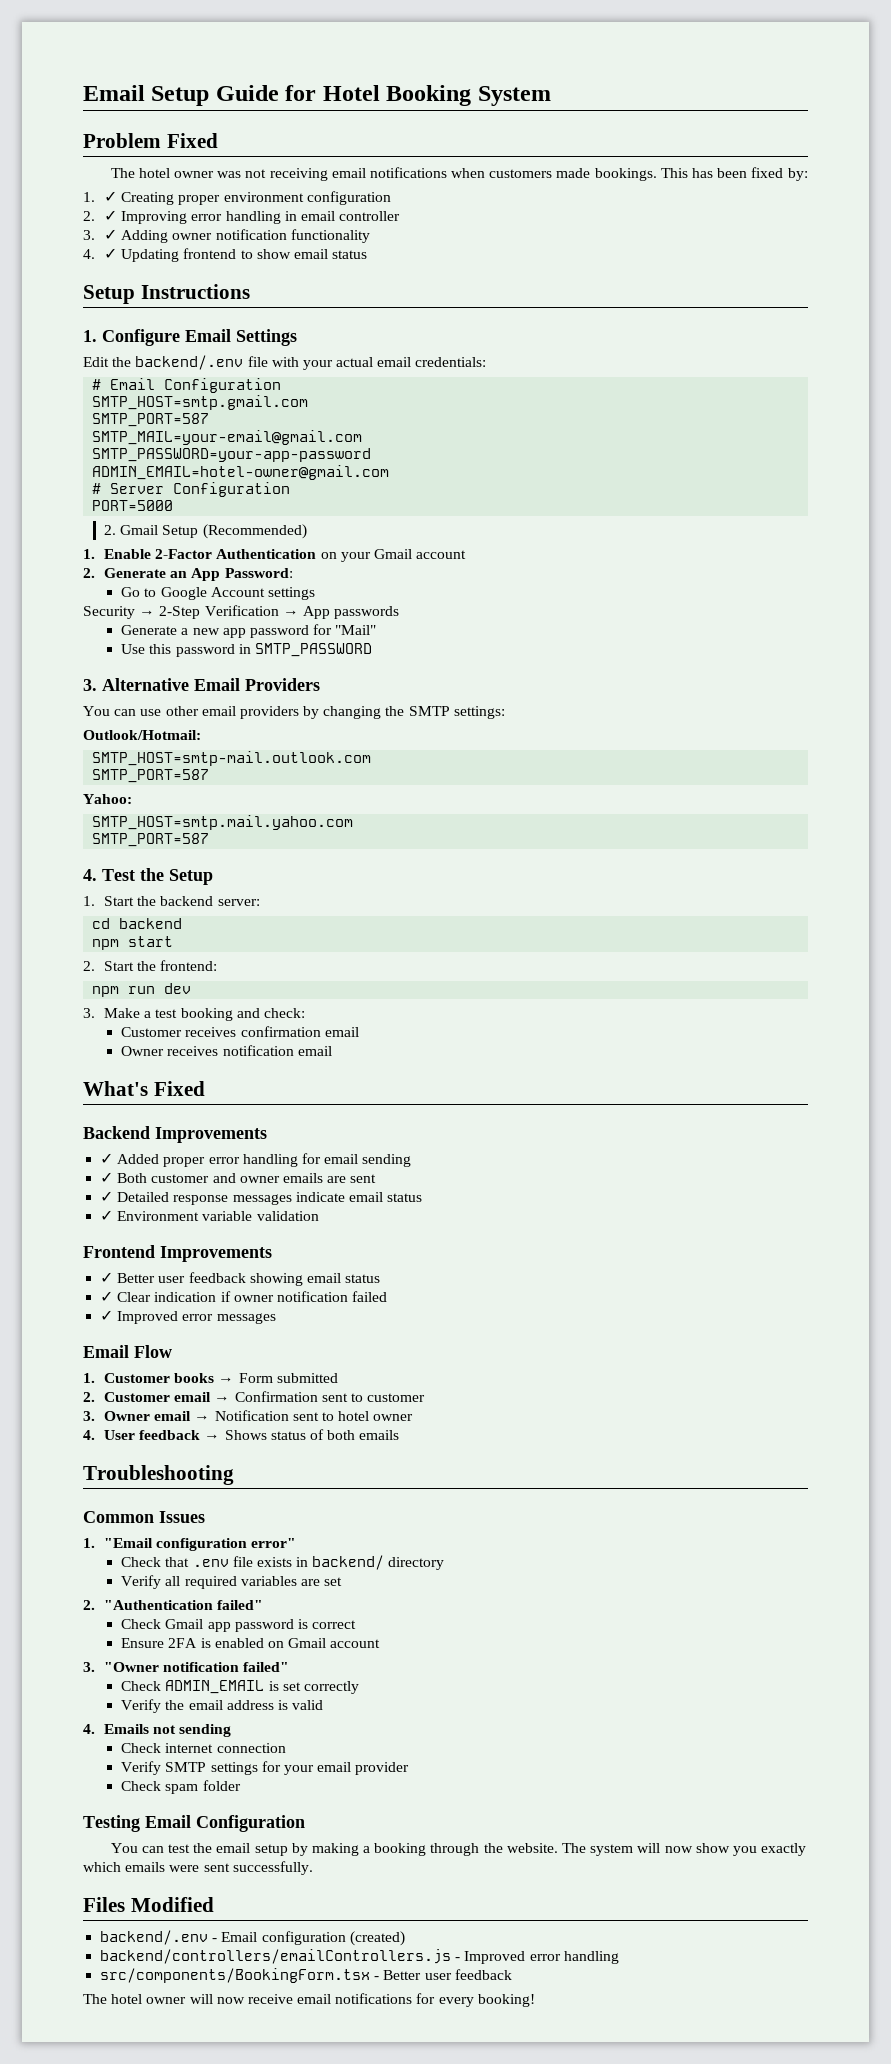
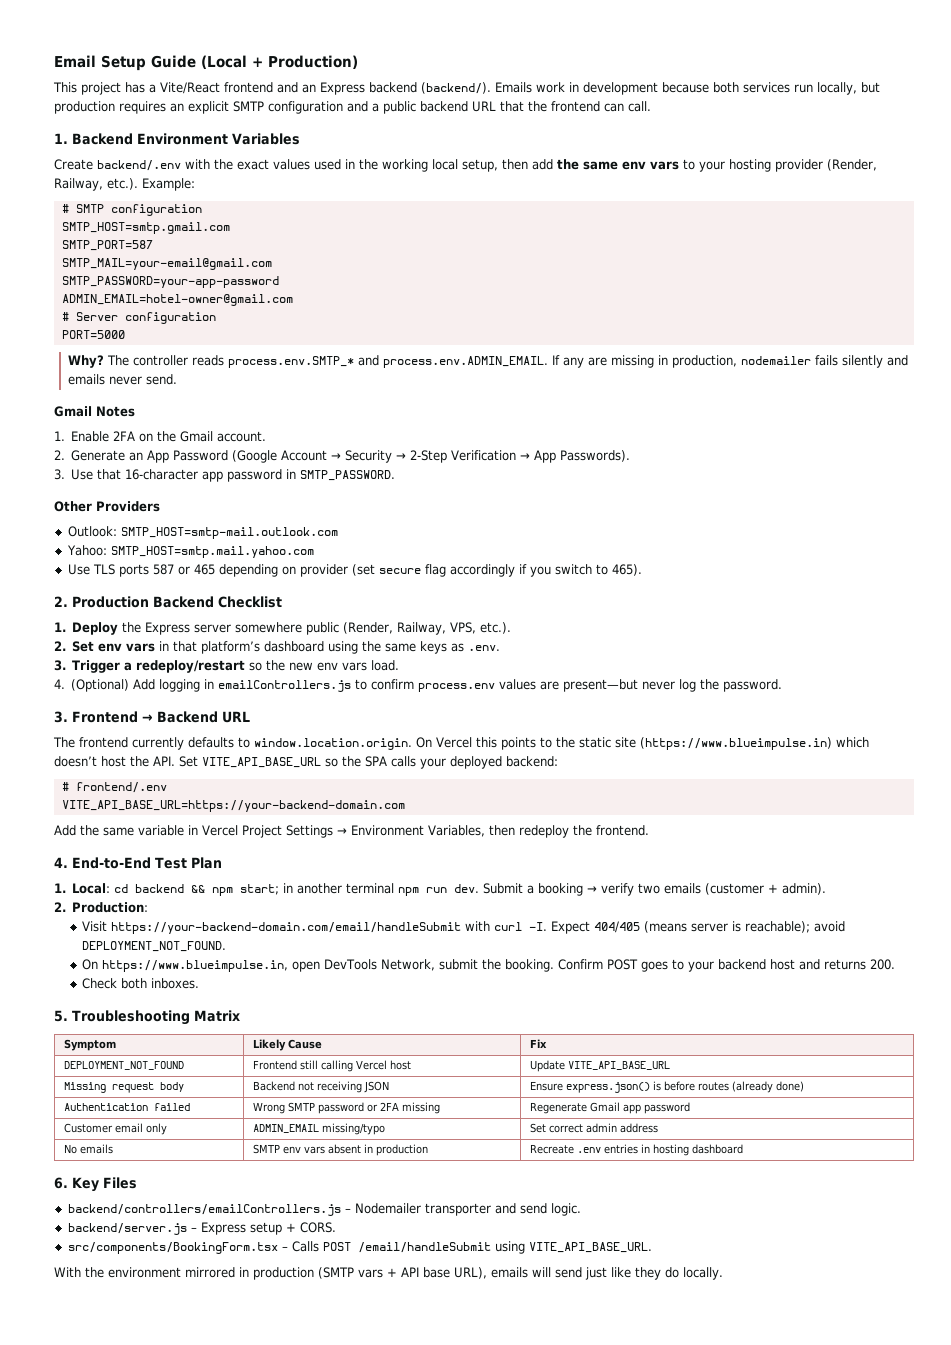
[285,85,551,106] [83,133,218,148] [110,167,808,181] [83,191,391,205] [83,210,401,224] [83,229,370,243] [83,248,368,262] [83,284,250,304] [83,329,297,346] [83,355,487,370] [92,378,282,393] for Hotel Booking System // Problem Fixed // The hotel owner was not receiving email notifications when customers made bookings. This has been fixed by: // 1. ✓ Creating proper environment configuration // 2. ✓ Improving error handling in email controller // 3. ✓ Adding owner notification functionality // 4. ✓ Updating frontend to show email status // Setup Instructions // 1. Configure Email Settings // Edit the backend/.env file with your actual email credentials: // # Email Configuration -> [201,55,358,69] [53,82,880,95] [54,101,651,114] [54,133,300,145] [54,159,877,172] [54,178,195,191] [61,204,202,216] (Local + Production) // This project has a Vite/React frontend and an Express backend (backend/). Emails work in development because both services run locally, but production requires an explicit SMTP configuration and a public backend URL that the frontend can call. // 1. Backend Environment Variables // Create backend/.env with the exact values used in the working local setup, then add the same env vars to your hosting provider (Render, Railway, etc.). Example: // # SMTP configuration
[173,482,291,497] Configuration -> [124,312,216,324] configuration
[104,524,307,539] [83,549,467,562] [83,568,293,581] [121,587,315,600] 2. Gmail Setup (Recommended) // 1. Enable 2-Factor Authentication on your Gmail account // 2. Generate an App Password: // Go to Google Account settings // -> [68,355,909,368] [68,374,178,385] [54,406,135,417] [54,431,267,442] [54,450,342,463] Why? The controller reads process.env.SMTP_* and process.env.ADMIN_EMAIL. If any are missing in production, nodemailer fails silently and emails never send. // Gmail Notes // 1. Enable 2FA on the Gmail account. // 2. Generate an App Password (Google Account →
[334,606,400,619] [121,624,377,638] [121,643,372,657] [83,678,320,691] [83,706,505,719] [83,730,201,740] [92,751,372,766] [92,769,210,783] [83,794,132,804] [92,815,354,830] [92,833,210,847] [83,868,213,885] [83,896,260,906] [92,918,183,929] [92,936,174,950] [83,960,218,971] [92,983,192,997] [83,1008,306,1021] [121,1026,359,1037] [121,1045,332,1056] [83,1081,205,1096] [83,1126,267,1143] [100,1153,412,1167] [100,1172,377,1183] [100,1191,423,1205] [100,1210,319,1221] [83,1245,272,1262] [100,1272,381,1286] [100,1291,388,1302] [100,1310,276,1324] [83,1345,172,1358] [83,1373,338,1383] [83,1391,426,1402] [83,1410,414,1421] [83,1429,400,1440] [83,1465,234,1485] [83,1511,205,1523] [83,1538,297,1551] [121,1555,445,1570] [121,1575,343,1589] [83,1600,264,1610] [121,1619,357,1632] [121,1638,381,1648] [83,1662,290,1672] [121,1680,359,1694] [121,1699,324,1713] [83,1724,232,1737] [121,1743,286,1753] [121,1761,410,1775] [121,1780,241,1794] [83,1815,305,1832] [110,1843,807,1856] [83,1861,313,1875] [83,1897,214,1912] [100,1930,405,1946] [100,1949,619,1964] [100,1968,512,1983] [83,1993,535,2007] passwords // Generate a new app password for "Mail" // Use this password in SMTP_PASSWORD // 3. Alternative Email Providers // You can use other email providers by changing the SMTP settings: // Outlook/Hotmail: // SMTP_HOST=smtp-mail.outlook.com // SMTP_PORT=587 // Yahoo: // SMTP_HOST=smtp.mail.yahoo.com // SMTP_PORT=587 // 4. Test the Setup // 1. Start the backend server: // cd backend // npm start // 2. Start the frontend: // npm run dev // 3. Make a test booking and check: // Customer receives confirmation email // Owner receives notification email // What's Fixed // Backend Improvements // ✓ Added proper error handling for email sending // ✓ Both customer and owner emails are sent // ✓ Detailed response messages indicate email status // ✓ Environment variable validation // Frontend Improvements // ✓ Better user feedback showing email status // ✓ Clear indication if owner notification failed // ✓ Improved error messages // Email Flow // 1. Customer books → Form submitted // 2. Customer email → Confirmation sent to customer // 3. Owner email → Notification sent to hotel owner // 4. User feedback → Shows status of both emails // Troubleshooting // Common Issues // 1. "Email configuration error" // Check that .env file exists in backend/ directory // Verify all required variables are set // 2. "Authentication failed" // Check Gmail app password is correct // Ensure 2FA is enabled on Gmail account // 3. "Owner notification failed" // Check ADMIN_EMAIL is set correctly // Verify the email address is valid // 4. Emails not sending // Check internet connection // Verify SMTP settings for your email provider // Check spam folder // Testing Email Configuration // You can test the email setup by making a booking through the website. The system will now show you exactly which emails were sent successfully. // Files Modified // backend/.env - Email configuration (created) // backend/controllers/emailControllers.js - Improved error handling // src/components/BookingForm.tsx - Better user feedback // The hotel owner will now receive email notifications for every booking! -> [560,450,631,462] [54,469,396,482] [54,501,160,512] [67,526,338,539] [66,545,314,558] [67,564,642,577] [54,596,282,608] [54,622,512,635] [54,641,501,654] [54,660,400,673] [54,679,783,692] [54,711,250,723] [53,737,869,750] [54,756,558,769] [61,782,167,793] [61,800,405,812] [54,825,649,838] [54,857,222,869] [54,883,827,896] [54,902,149,913] [81,921,845,934] [81,941,226,952] [81,959,895,972] [81,978,199,989] [54,1010,240,1025] [63,1039,116,1051] [252,1039,322,1051] [529,1039,547,1048] [63,1061,184,1070] [252,1060,411,1072] [529,1060,670,1072] [63,1082,184,1093] [252,1081,389,1093] [529,1081,804,1093] [63,1103,190,1111] [252,1102,440,1114] [529,1102,690,1114] [63,1123,167,1135] [252,1123,385,1135] [529,1123,658,1133] [63,1144,113,1154] [252,1144,428,1156] [529,1144,743,1156] [54,1177,137,1192] [67,1203,581,1216] [67,1222,336,1235] [67,1241,652,1254] [54,1267,723,1280] Passwords). // 3. Use that 16-character app password in SMTP_PASSWORD. // Other Providers // Outlook: SMTP_HOST=smtp-mail.outlook.com // Yahoo: SMTP_HOST=smtp.mail.yahoo.com // Use TLS ports 587 or 465 depending on provider (set secure flag accordingly if you switch to 465). // 2. Production Backend Checklist // 1. Deploy the Express server somewhere public (Render, Railway, VPS, etc.). // 2. Set env vars in that platform’s dashboard using the same keys as .env. // 3. Trigger a redeploy/restart so the new env vars load. // 4. (Optional) Add logging in emailControllers.js to confirm process.env values are present—but never log the password. // 3. Frontend → Backend URL // The frontend currently defaults to window.location.origin. On Vercel this points to the static site (https://www.blueimpulse.in) which doesn’t host the API. Set VITE_API_BASE_URL so the SPA calls your deployed backend: // # frontend/.env // VITE_API_BASE_URL=https://your-backend-domain.com // Add the same variable in Vercel Project Settings → Environment Variables, then redeploy the frontend. // 4. End-to-End Test Plan // 1. Local: cd backend && npm start; in another terminal npm run dev. Submit a booking → verify two emails (customer + admin). // 2. Production: // Visit https://your-backend-domain.com/email/handleSubmit with curl -I. Expect 404/405 (means server is reachable); avoid DEPLOYMENT_NOT_FOUND. // On https://www.blueimpulse.in, open DevTools Network, submit the booking. Confirm POST goes to your backend host and returns 200. // Check both inboxes. // 5. Troubleshooting Matrix // Symptom | Likely Cause | Fix // DEPLOYMENT_NOT_FOUND | Frontend still calling Vercel host | Update VITE_API_BASE_URL // Missing request body | Backend not receiving JSON | Ensure express.json() is before routes (already done) // Authentication failed | Wrong SMTP password or 2FA missing | Regenerate Gmail app password // Customer email only | ADMIN_EMAIL missing/typo | Set correct admin address // No emails | SMTP env vars absent in production | Recreate .env entries in hosting dashboard // 6. Key Files // backend/controllers/emailControllers.js – Nodemailer transporter and send logic. // backend/server.js – Express setup + CORS. // src/components/BookingForm.tsx – Calls POST /email/handleSubmit using VITE_API_BASE_URL. // With the environment mirrored in production (SMTP vars + API base URL), emails will send just like they do locally.

